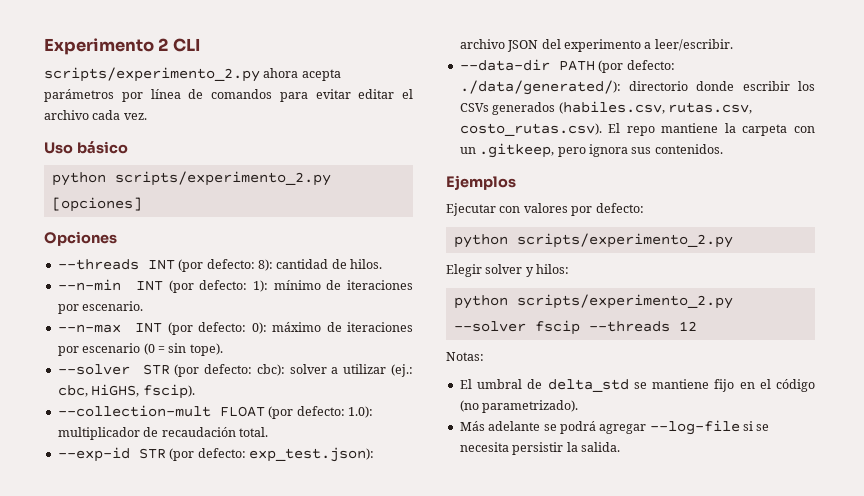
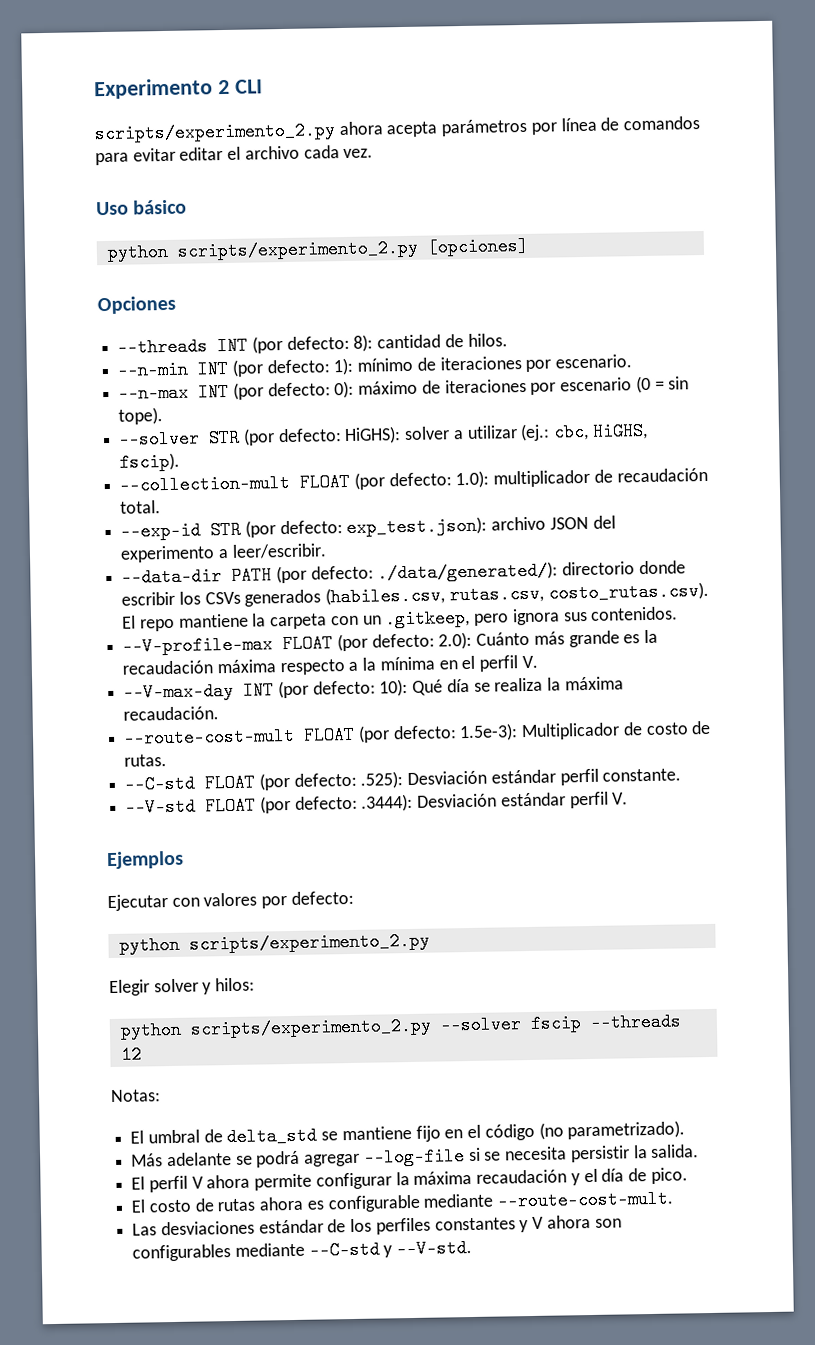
[256,364,285,376] cbc): -> [344,426,402,445] HiGHS):
(723, 149) none -> [122,629,659,656] [122,655,538,676] [123,676,624,702] [123,706,220,721] [123,720,712,748] [124,754,168,767] [124,768,682,794] [125,791,629,817] // --V-profile-max FLOAT (por defecto: 2.0): Cuánto más grande es la recaudación máxima respecto a la mínima en el perfil V. // --V-max-day INT (por defecto: 10): Qué día se realiza la máxima recaudación. // --route-cost-mult FLOAT (por defecto: 1.5e-3): Multiplicador de costo de rutas. // --C-std FLOAT (por defecto: .525): Desviación estándar perfil constante. // --V-std FLOAT (por defecto: .3444): Desviación estándar perfil V.
(620, 447) none -> [131,1167,688,1193] [131,1189,675,1213] [132,1215,622,1236] [132,1238,473,1262] // El perfil V ahora permite configurar la máxima recaudación y el día de pico. // El costo de rutas ahora es configurable mediante --route-cost-mult. // Las desviaciones estándar de los perfiles constantes y V ahora son configurables mediante --C-std y --V-std.

